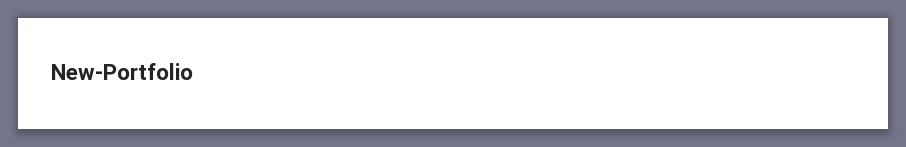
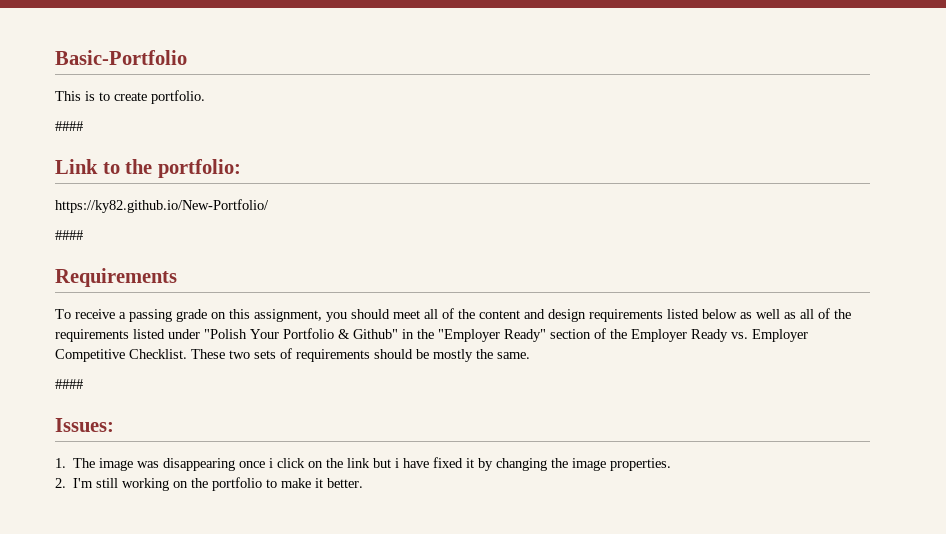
[51,63,193,80] New-Portfolio -> [55,50,187,65] [55,90,205,104] [55,121,83,131] [55,159,241,178] [55,199,269,213] [55,230,83,240] [55,268,177,287] [55,308,851,322] [55,328,808,342] [55,348,530,362] [55,379,83,389] [55,418,114,432] [55,457,672,471] [55,477,364,491] Basic-Portfolio // This is to create portfolio. // #### // Link to the portfolio: // https://ky82.github.io/New-Portfolio/ // #### // Requirements // To receive a passing grade on this assignment, you should meet all of the content and design requirements listed below as well as all of the requirements listed under "Polish Your Portfolio & Github" in the "Employer Ready" section of the Employer Ready vs. Employer Competitive Checklist. These two sets of requirements should be mostly the same. // #### // Issues: // 1. The image was disappearing once i click on the link but i have fixed it by changing the image properties. // 2. I'm still working on the portfolio to make it better.

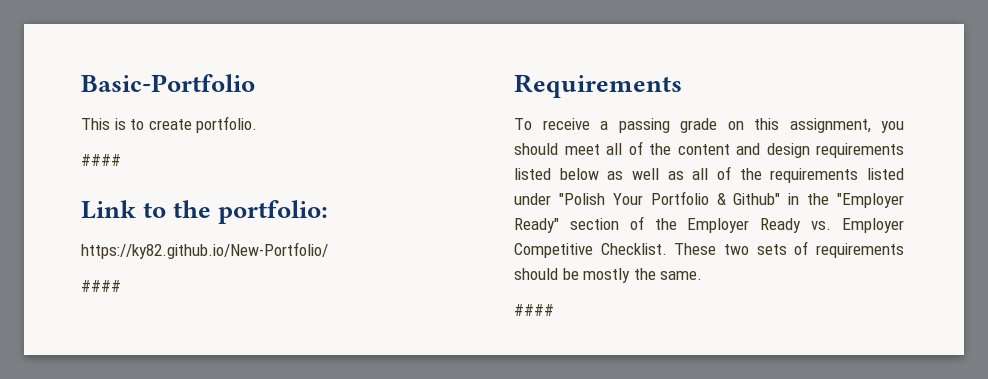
[55,418,114,432] [55,457,672,471] [55,477,364,491] // Issues: // 1. The image was disappearing once i click on the link but i have fixed it by changing the image properties. // 2. I'm still working on the portfolio to make it better. -> (554, 310) none

